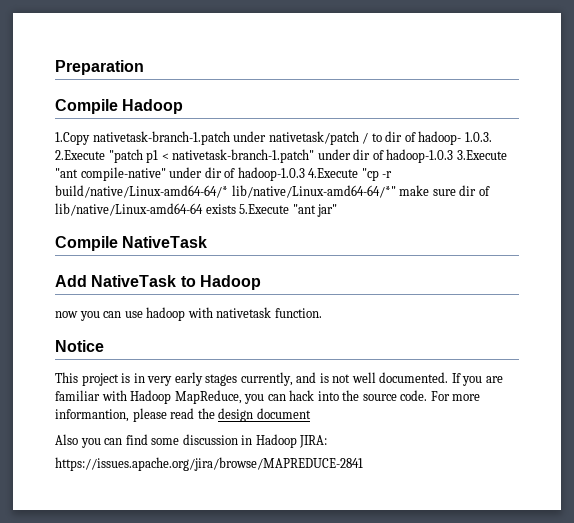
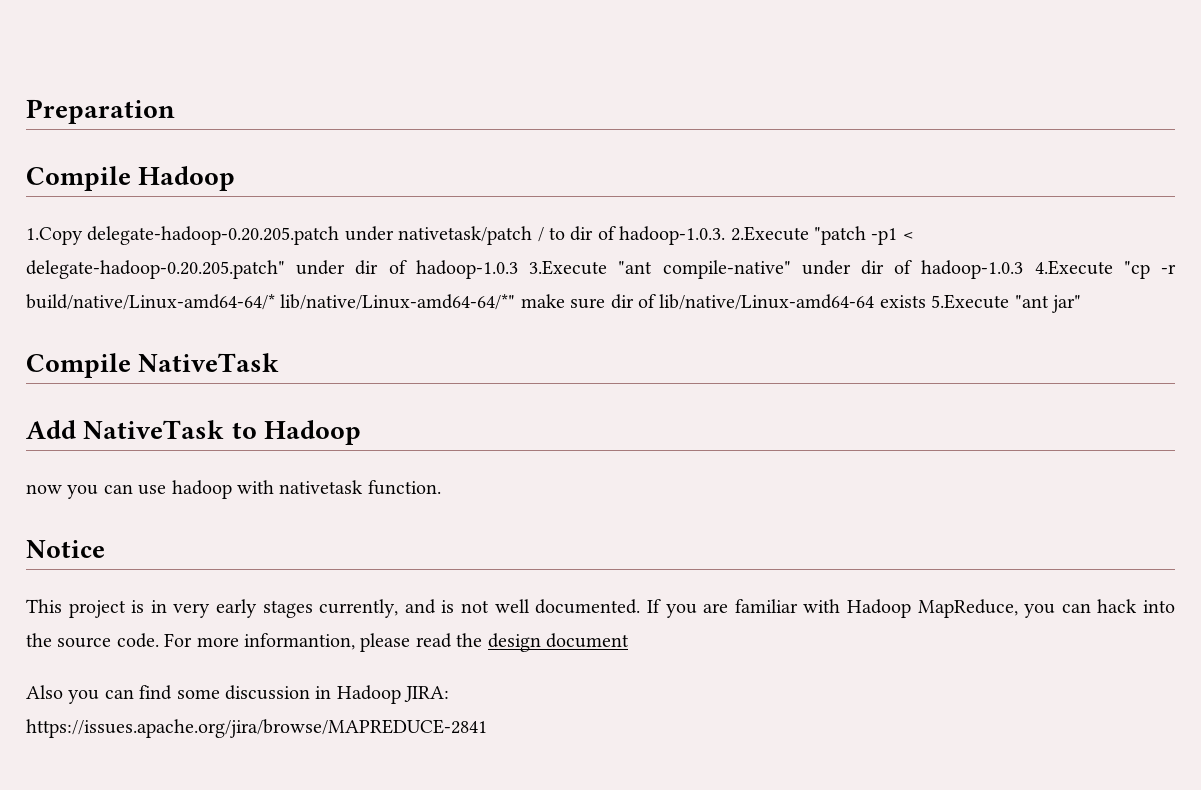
[92,131,230,145] nativetask-branch-1.patch -> [87,226,340,245] delegate-hadoop-0.20.205.patch
[418,131,492,145] [55,149,315,163] hadoop- 1.0.3. 2.Execute "patch p1 < nativetask-branch-1.patch" -> [619,226,914,245] [26,260,285,279] hadoop-1.0.3. 2.Execute "patch -p1 < delegate-hadoop-0.20.205.patch"

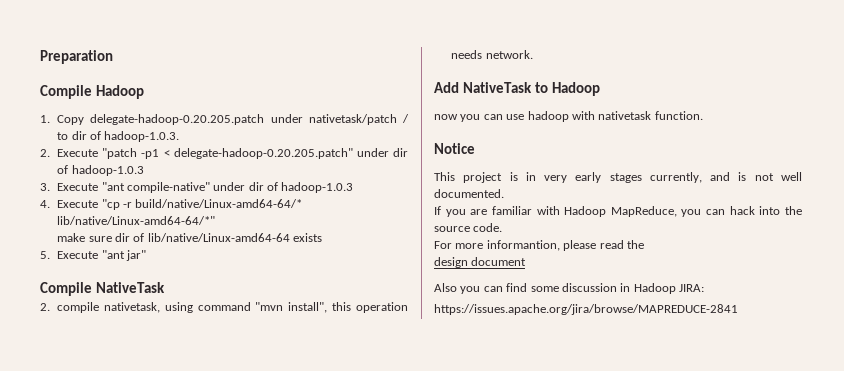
[26,227,83,245] 1.Copy -> [40,115,85,125] 1. Copy
[730,226,809,241] 2.Execute -> [40,149,99,157] // 2. Execute
[529,260,608,275] 3.Execute -> [40,183,99,191] // 3. Execute
[1034,260,1113,275] 4.Execute -> [40,200,99,208] // 4. Execute
(516, 302) none -> (216, 220) //
[931,294,1010,309] 5.Execute -> [40,251,99,259] // 5. Execute
(280, 362) none -> [40,302,408,313] [451,50,533,59] // 2. compile nativetask, using command "mvn install", this operation needs network.
(641, 606) none -> (504, 193) //
(159, 640) none -> (503, 227) //
(483, 640) none -> (644, 244) //

